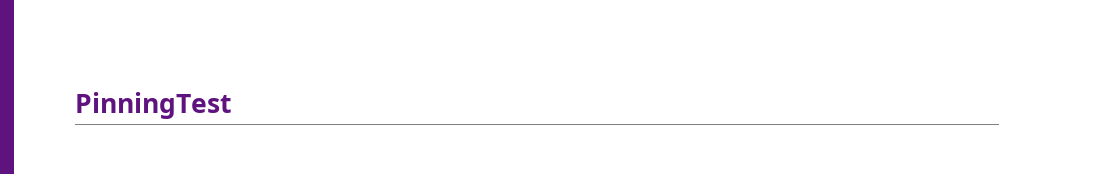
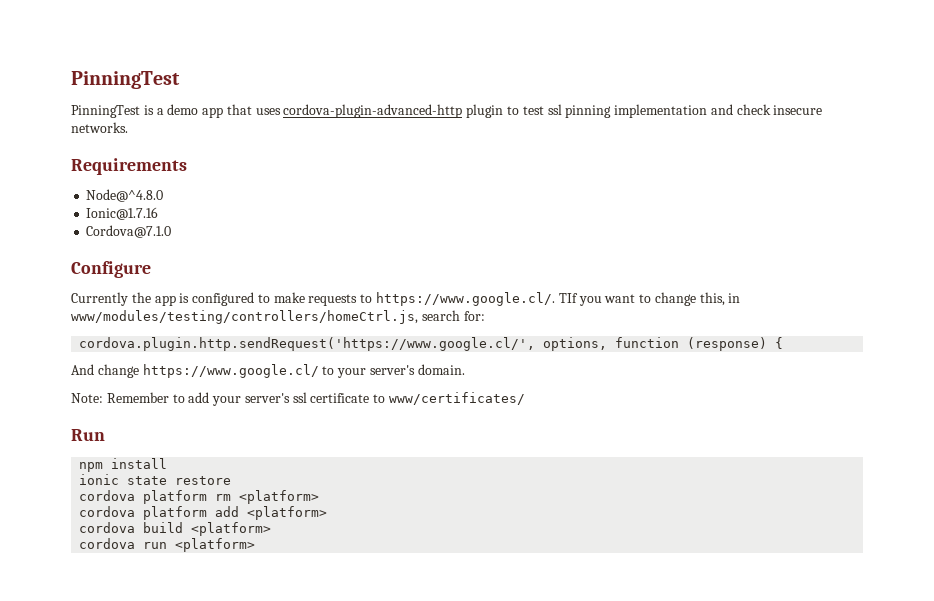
[75,92,232,119] PinningTest -> [71,71,180,89] [71,104,823,118] [71,122,128,133] [71,158,187,175] [86,189,164,202] [86,207,159,220] [86,225,172,238] [71,261,151,278] [71,292,741,306] [71,310,485,324] [79,337,784,351] [71,364,465,378] [71,392,526,406] [71,429,105,441] [79,458,168,472] [79,474,232,485] [79,490,320,504] [79,506,328,520] [79,522,272,536] [79,538,256,552] PinningTest // PinningTest is a demo app that uses cordova-plugin-advanced-http plugin to test ssl pinning implementation and check insecure networks. // Requirements // Node@^4.8.0 // Ionic@1.7.16 // Cordova@7.1.0 // Configure // Currently the app is configured to make requests to https://www.google.cl/. TIf you want to change this, in www/modules/testing/controllers/homeCtrl.js, search for: // cordova.plugin.http.sendRequest('https://www.google.cl/', options, function (response) { // And change https://www.google.cl/ to your server's domain. // Note: Remember to add your server's ssl certificate to www/certificates/ // Run // npm install // ionic state restore // cordova platform rm <platform> // cordova platform add <platform> // cordova build <platform> // cordova run <platform>

